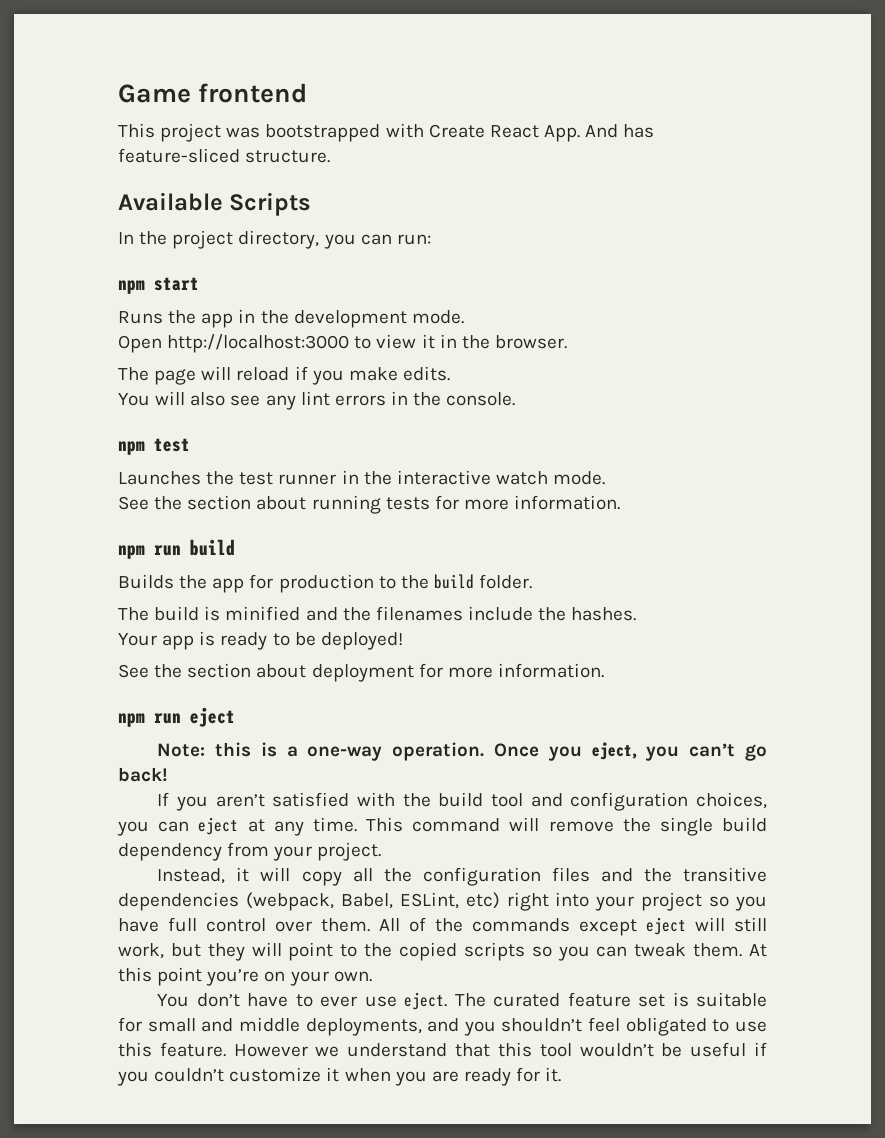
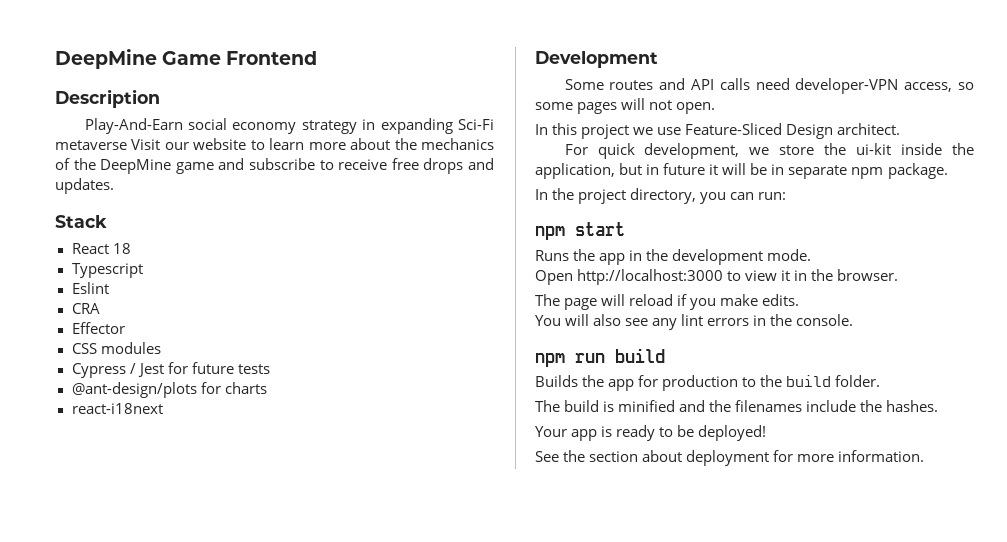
[118,83,308,103] [118,123,655,142] [118,148,331,163] [118,192,312,216] Game frontend // This project was bootstrapped with Create React App. And has feature-sliced structure. // Available Scripts -> [55,49,318,69] [55,89,160,108] [84,118,494,134] [55,138,495,150] [55,158,495,174] [55,178,114,194] [55,215,107,228] [71,243,131,254] [71,263,143,278] [71,282,109,294] [71,303,100,314] [71,322,125,334] [71,342,161,354] [71,362,270,378] [71,382,267,398] [71,403,163,414] [535,51,658,68] [564,78,974,94] [535,98,716,114] [535,123,901,139] [564,143,974,159] [535,163,948,179] DeepMine Game Frontend // Description // Play-And-Earn social economy strategy in expanding Sci-Fi metaverse Visit our website to learn more about the mechanics of the DeepMine game and subscribe to receive free drops and updates. // Stack // React 18 // Typescript // Eslint // CRA // Effector // CSS modules // Cypress / Jest for future tests // @ant-design/plots for charts // react-i18next // Development // Some routes and API calls need developer-VPN access, so some pages will not open. // In this project we use Feature-Sliced Design architect. // For quick development, we store the ui-kit inside the application, but in future it will be in separate npm package.
[118,438,190,455] [118,470,606,485] [118,495,621,514] // npm test // Launches the test runner in the interactive watch mode. // See the section about running tests for more information. -> (854, 320) none
[118,707,235,727] [157,742,767,761] [118,767,168,782] [157,792,767,811] [117,817,767,836] [118,842,382,861] [157,867,767,886] [118,892,767,911] [118,917,767,936] [118,942,767,961] [118,967,372,986] [157,992,767,1010] [118,1017,767,1036] [118,1042,768,1057] [117,1067,562,1086] // npm run eject // Note: this is a one-way operation. Once you eject, you can’t go back! // If you aren’t satisfied with the build tool and configuration choices, you can eject at any time. This command will remove the single build dependency from your project. // Instead, it will copy all the configuration files and the transitive dependencies (webpack, Babel, ESLint, etc) right into your project so you have full control over them. All of the commands except eject will still work, but they will point to the copied scripts so you can tweak them. At this point you’re on your own. // You don’t have to ever use eject. The curated feature set is suitable for small and middle deployments, and you shouldn’t feel obligated to use this feature. However we understand that this tool wouldn’t be useful if you couldn’t customize it when you are ready for it. -> (925, 456) none

